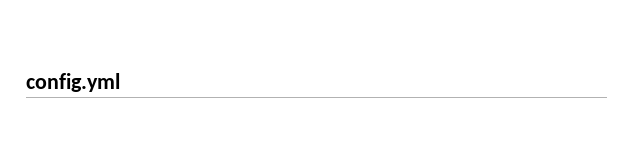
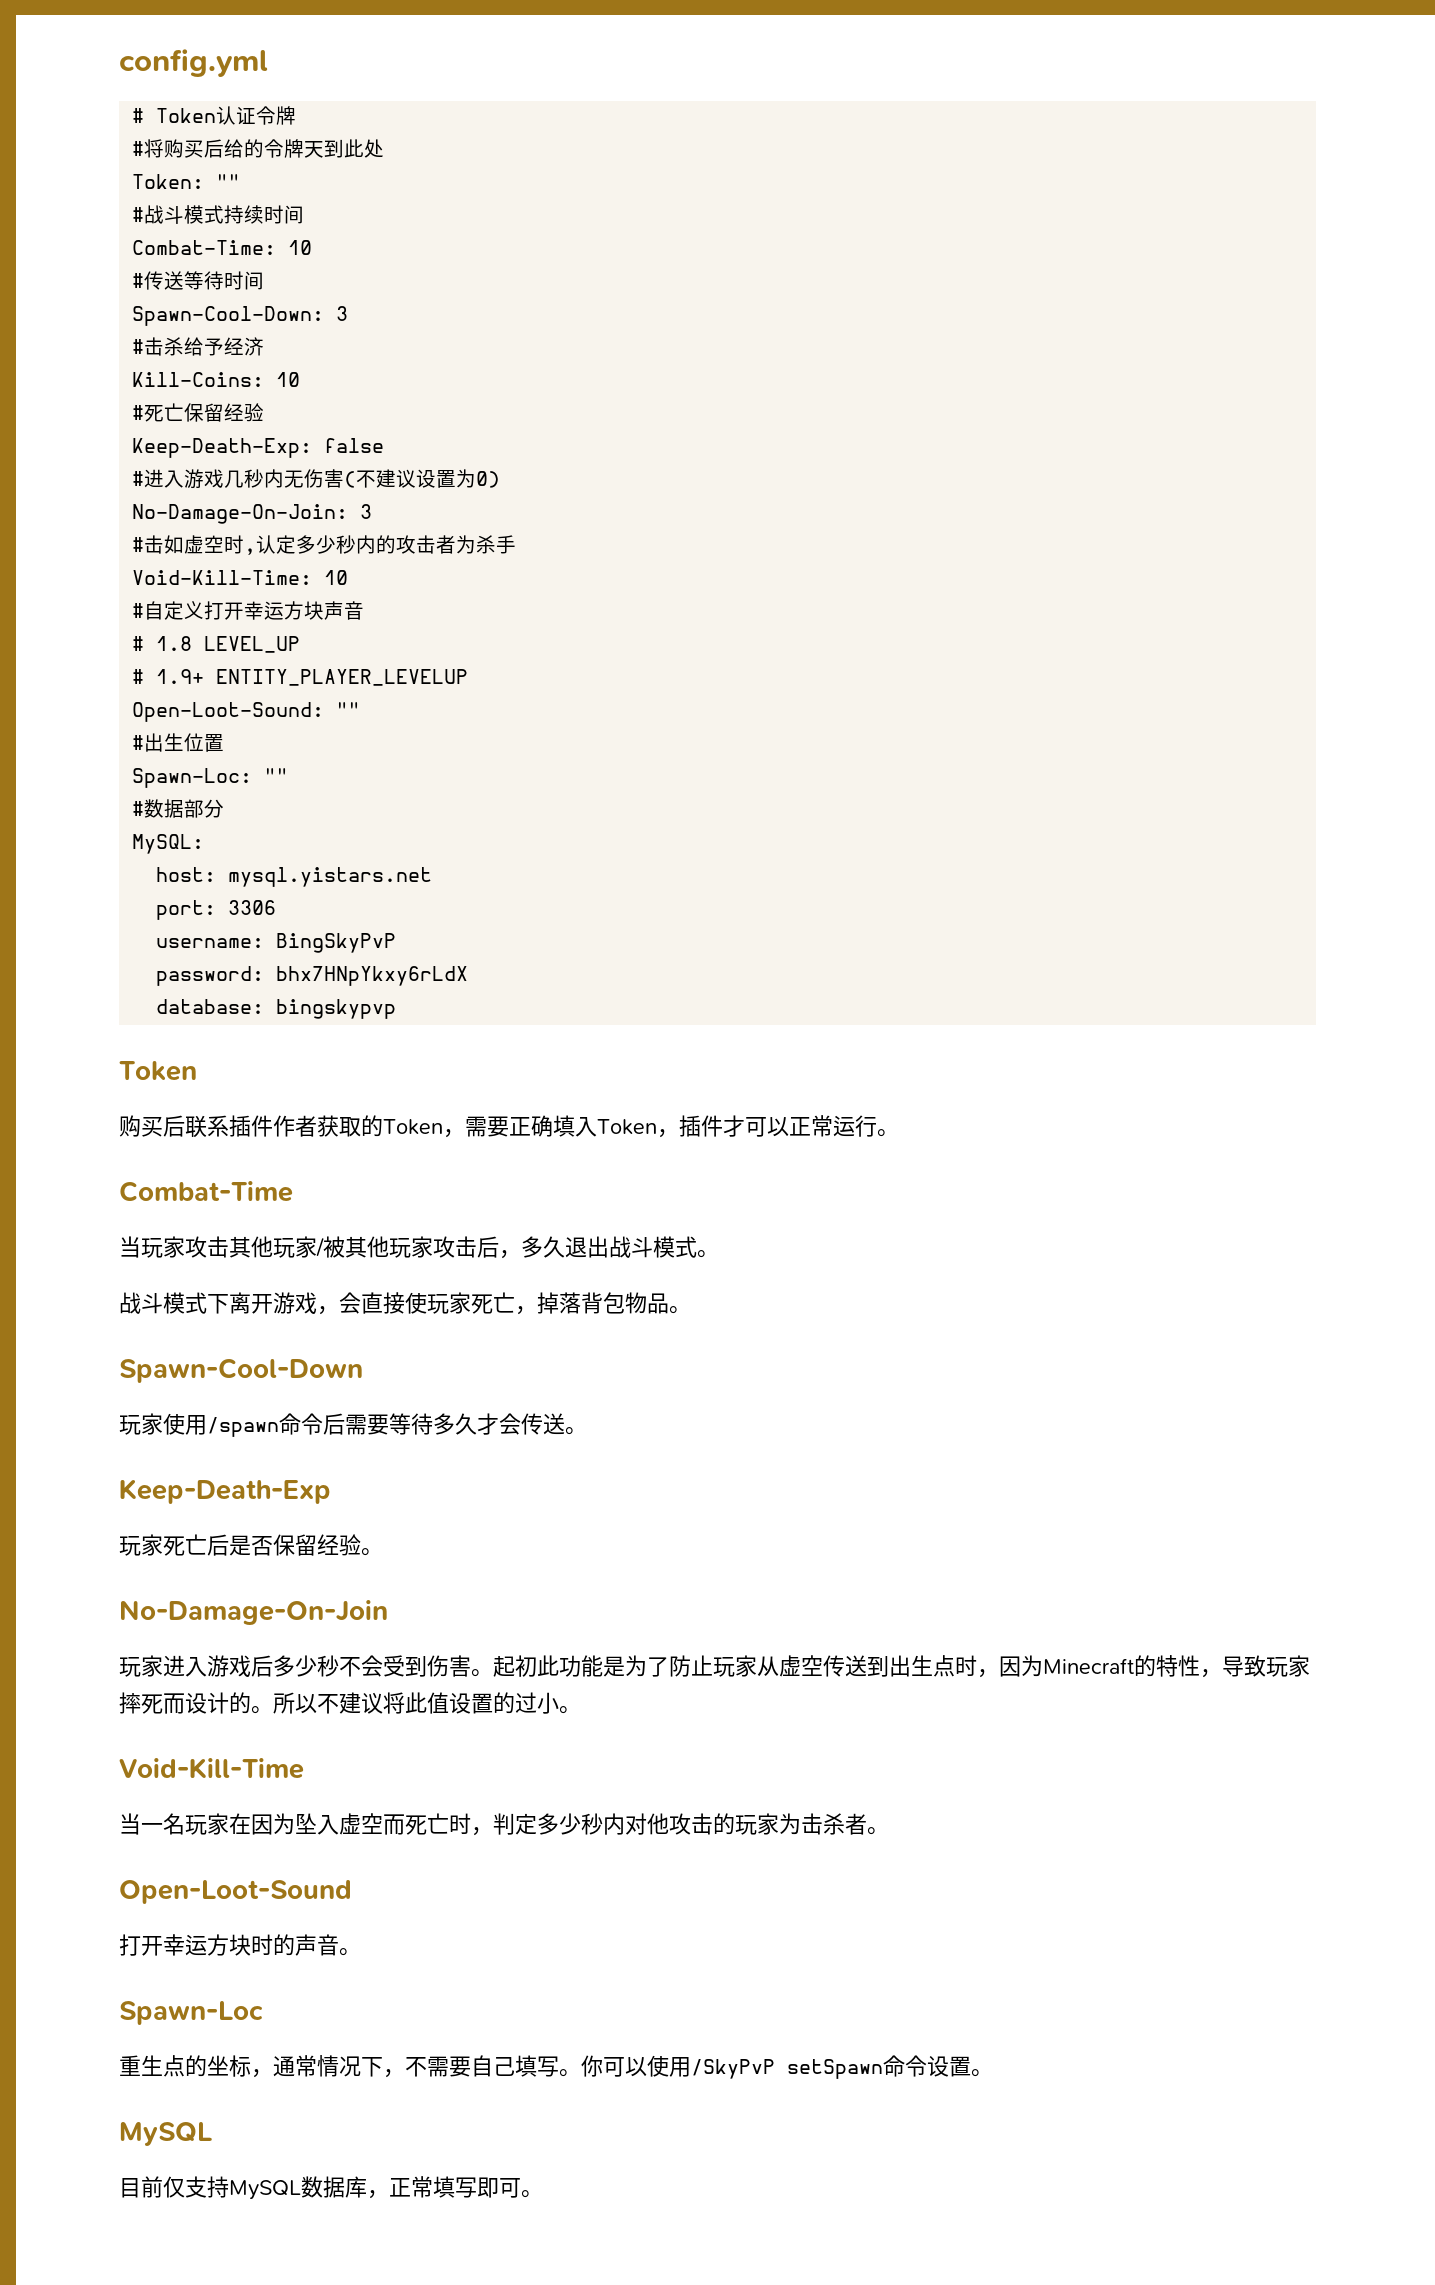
(120, 82) none -> [132,106,297,125] [132,139,385,158] [132,174,241,189] [132,205,305,224] [132,240,313,255] [132,271,265,290] [132,306,349,326] [132,337,265,356] [132,372,301,387] [132,403,265,422] [132,438,385,458] [132,469,501,489] [132,504,373,524] [132,535,517,555] [132,570,349,585] [132,601,365,620] [132,636,301,653] [132,669,469,686] [132,702,361,722] [132,733,225,752] [132,768,289,788] [132,799,225,818] [132,834,205,854] [156,867,433,887] [156,900,277,920] [156,933,397,953] [156,966,469,986] [156,999,397,1019] [119,1061,197,1081] [119,1115,899,1138] [119,1181,293,1202] [119,1236,719,1259] [119,1292,691,1315] [119,1358,363,1383] [119,1413,587,1437] [119,1479,331,1504] [119,1534,383,1556] [119,1600,388,1625] [119,1655,1310,1678] [119,1692,581,1714] [119,1758,304,1779] [119,1813,889,1836] [119,1880,352,1904] [119,1934,361,1956] [119,2001,263,2025] [119,2055,993,2079] [119,2122,212,2146] [119,2176,543,2200] // # Token认证令牌 // #将购买后给的令牌天到此处 // Token: "" // #战斗模式持续时间 // Combat-Time: 10 // #传送等待时间 // Spawn-Cool-Down: 3 // #击杀给予经济 // Kill-Coins: 10 // #死亡保留经验 // Keep-Death-Exp: false // #进入游戏几秒内无伤害(不建议设置为0) // No-Damage-On-Join: 3 // #击如虚空时,认定多少秒内的攻击者为杀手 // Void-Kill-Time: 10 // #自定义打开幸运方块声音 // # 1.8 LEVEL_UP // # 1.9+ ENTITY_PLAYER_LEVELUP // Open-Loot-Sound: "" // #出生位置 // Spawn-Loc: "" // #数据部分 // MySQL: // host: mysql.yistars.net // port: 3306 // username: BingSkyPvP // password: bhx7HNpYkxy6rLdX // database: bingskypvp // Token // 购买后联系插件作者获取的Token，需要正确填入Token，插件才可以正常运行。 // Combat-Time // 当玩家攻击其他玩家/被其他玩家攻击后，多久退出战斗模式。 // 战斗模式下离开游戏，会直接使玩家死亡，掉落背包物品。 // Spawn-Cool-Down // 玩家使用/spawn命令后需要等待多久才会传送。 // Keep-Death-Exp // 玩家死亡后是否保留经验。 // No-Damage-On-Join // 玩家进入游戏后多少秒不会受到伤害。起初此功能是为了防止玩家从虚空传送到出生点时，因为Minecraft的特性，导致玩家摔死而设计的。所以不建议将此值设置的过小。 // Void-Kill-Time // 当一名玩家在因为坠入虚空而死亡时，判定多少秒内对他攻击的玩家为击杀者。 // Open-Loot-Sound // 打开幸运方块时的声音。 // Spawn-Loc // 重生点的坐标，通常情况下，不需要自己填写。你可以使用/SkyPvP setSpawn命令设置。 // MySQL // 目前仅支持MySQL数据库，正常填写即可。

